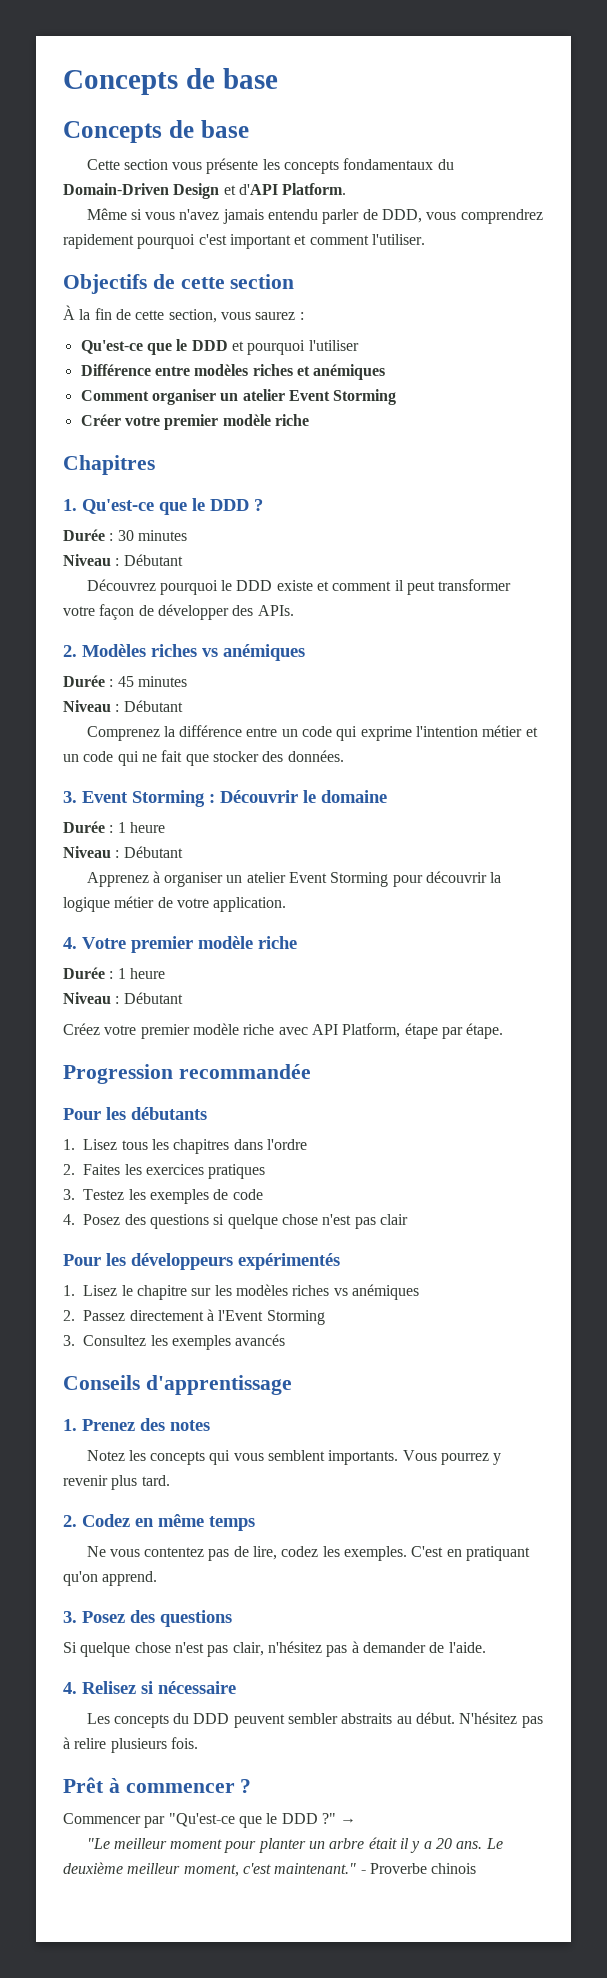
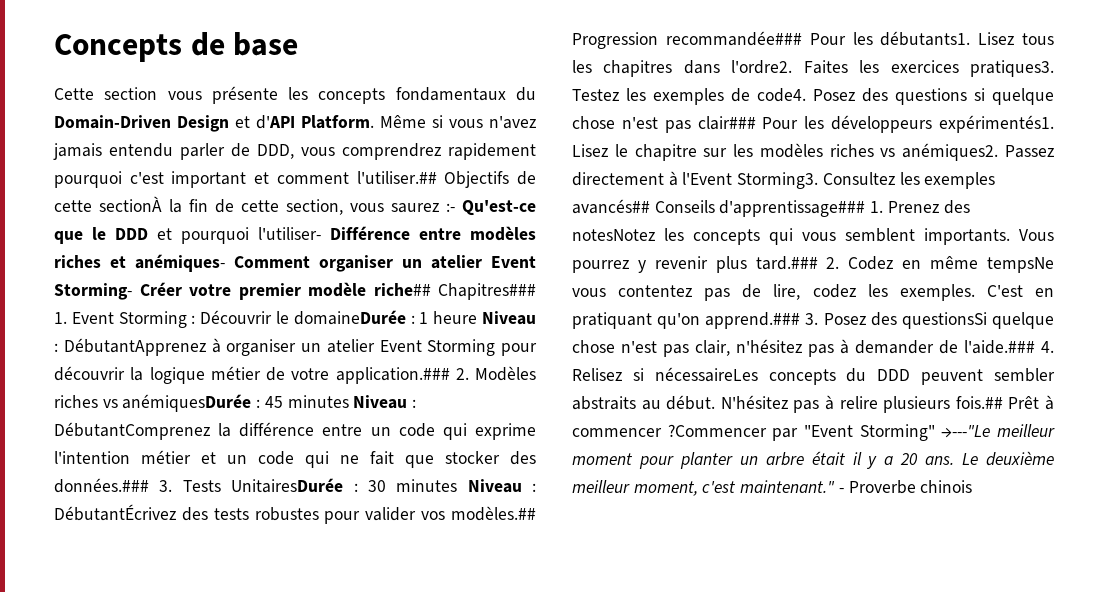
[63,68,278,95] [63,120,249,143] Concepts de base // Concepts de base -> [54,32,299,62] Concepts de base
(347, 189) // -> (374, 122) none
[371,234,425,245] l'utiliser. // -> [356,171,437,184] l'utiliser.##
[230,274,295,289] [63,305,75,320] section // À -> [99,196,162,212] sectionÀ
[299,312,304,320] : // -> [446,203,455,212] :-
[308,340,359,351] l'utiliser // -> [258,227,321,240] l'utiliser-
[313,364,386,380] anémiques // -> [135,254,225,272] anémiques-
[333,389,397,405] Storming // -> [54,283,132,300] Storming-
[274,414,309,426] [63,455,155,475] [63,498,263,515] [63,529,187,541] [63,554,183,566] [86,579,512,595] [63,604,294,620] riche // Chapitres // 1. Qu'est-ce que le DDD ? // Durée : 30 minutes // Niveau : Débutant // Découvrez pourquoi le DDD existe et comment il peut transformer votre façon de développer des APIs. // -> [373,283,536,300] [54,310,537,328] [54,338,537,356] [54,366,450,384] riche## Chapitres### 1. Event Storming : Découvrir le domaineDurée : 1 heure Niveau : DébutantApprenez à organiser un atelier Event Storming pour découvrir la logique métier de votre application.###
[223,644,305,661] [63,675,105,687] anémiques // Durée -> [122,394,252,412] anémiquesDurée
[63,700,183,712] [86,726,160,741] // Niveau : Débutant // Comprenez -> [353,395,417,409] [54,422,210,440] Niveau : DébutantComprenez
[287,750,344,762] [63,790,387,807] [63,821,165,833] [63,846,183,858] [86,871,502,887] [63,896,287,912] [63,936,297,953] [63,967,165,979] [63,992,183,1004] [63,1023,504,1039] [63,1064,311,1084] [63,1107,207,1120] [63,1139,75,1150] données. // 3. Event Storming : Découvrir le domaine // Durée : 1 heure // Niveau : Débutant // Apprenez à organiser un atelier Event Storming pour découvrir la logique métier de votre application. // 4. Votre premier modèle riche // Durée : 1 heure // Niveau : Débutant // Créez votre premier modèle riche avec API Platform, étape par étape. // Progression recommandée // Pour les débutants // 1. -> [54,478,536,493] [54,504,536,524] [572,31,971,49] données.### 3. Tests UnitairesDurée : 30 minutes Niveau : DébutantÉcrivez des tests robustes pour valider vos modèles.## Progression recommandée### Pour les débutants1.
[266,1139,307,1150] [63,1164,75,1175] l'ordre // 2. -> [731,60,793,74] l'ordre2.
[208,1164,266,1179] [63,1189,75,1200] pratiques // 3. -> [970,60,1054,77] pratiques3.
[232,1189,263,1200] [63,1214,75,1225] code // 4. -> [757,88,806,102] code4.
[379,1214,408,1225] clair // -> [697,116,756,130] clair###
[238,1253,340,1270] [63,1285,75,1296] expérimentés // 1. -> [939,115,1054,133] expérimentés1.
[351,1284,419,1300] [63,1310,75,1321] anémiques // 2. -> [902,143,999,161] anémiques2.
[266,1310,325,1325] [63,1335,75,1346] Storming // 3. -> [737,172,819,189] Storming3.
[235,1334,286,1346] [63,1375,292,1395] avancés // Conseils d'apprentissage // -> [572,199,866,217] avancés## Conseils d'apprentissage###
[170,1420,210,1431] [86,1450,125,1461] notes // Notez -> [572,229,655,241] notesNotez
[141,1475,170,1486] tard. // -> [755,256,818,270] tard.###
[209,1516,255,1531] [86,1546,106,1557] temps // Ne -> [987,257,1054,273] tempsNe
[102,1571,158,1586] apprend. // -> [705,312,801,329] apprend.###
[160,1610,232,1627] [63,1642,77,1653] questions // Si -> [901,312,987,329] questionsSi
[448,1642,486,1653] l'aide. // -> [964,340,1035,354] l'aide.###
[158,1681,236,1694] [86,1713,110,1724] nécessaire // Les -> [654,367,758,382] nécessaireLes
[170,1737,198,1749] fois. // -> [955,396,1003,409] fois.##
[240,1779,252,1793] [63,1813,357,1828] [86,1838,110,1849] ? // Commencer par "Qu'est-ce que le DDD ?" → // "Le -> [667,424,991,441] ?Commencer par "Event Storming" →---"Le

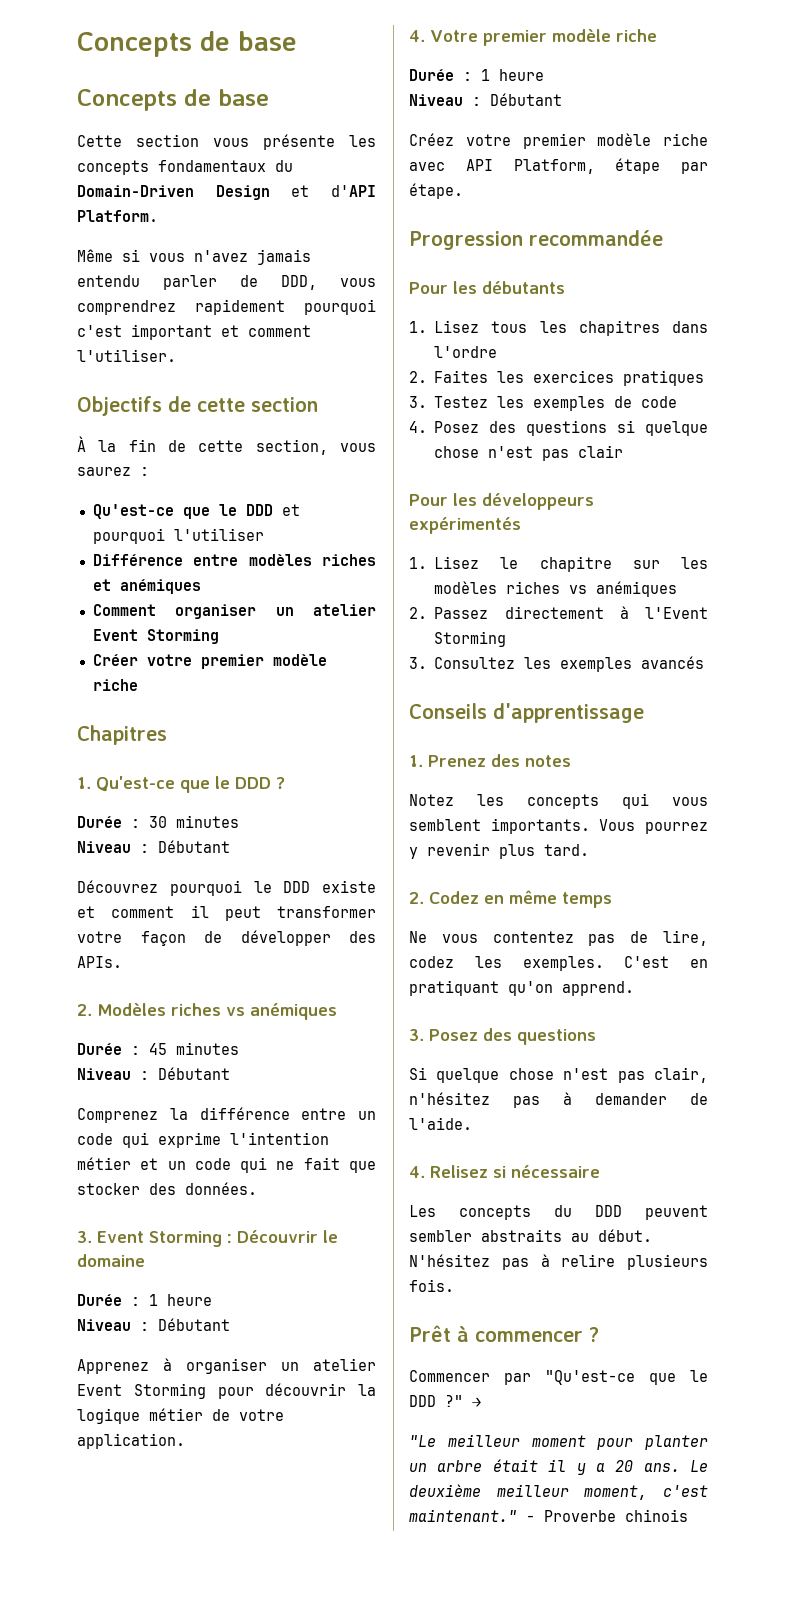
[54,32,299,62] Concepts de base -> [77,31,297,57] [77,89,269,111] Concepts de base // Concepts de base
(374, 122) none -> (158, 216) //
[356,171,437,184] l'utiliser.## -> [77,349,176,362] l'utiliser. //
[99,196,162,212] sectionÀ -> [251,397,318,412] [77,436,86,452] section // À
[446,203,455,212] :- -> [140,467,149,476] : //
[258,227,321,240] l'utiliser- -> [173,528,264,541] l'utiliser //
[135,254,225,272] anémiques- -> [119,579,201,594] anémiques //
[54,283,132,300] Storming- -> [146,629,219,644] Storming //
[373,283,536,300] [54,310,537,328] [54,338,537,356] [54,366,450,384] riche## Chapitres### 1. Event Storming : Découvrir le domaineDurée : 1 heure Niveau : DébutantApprenez à organiser un atelier Event Storming pour découvrir la logique métier de votre application.### -> [92,679,138,691] [77,725,167,745] [77,776,285,793] [77,815,239,828] [77,840,230,853] [77,880,376,896] [77,905,376,921] [77,930,376,946] [77,956,122,968] riche // Chapitres // 1. Qu'est-ce que le DDD ? // Durée : 30 minutes // Niveau : Débutant // Découvrez pourquoi le DDD existe et comment il peut transformer votre façon de développer des APIs. //
[122,394,252,412] anémiquesDurée -> [250,1003,337,1020] [77,1043,122,1055] anémiques // Durée
[353,395,417,409] [54,422,210,440] Niveau : DébutantComprenez -> [77,1067,230,1080] [77,1108,158,1123] // Niveau : Débutant // Comprenez
[54,478,536,493] [54,504,536,524] [572,31,971,49] données.### 3. Tests UnitairesDurée : 30 minutes Niveau : DébutantÉcrivez des tests robustes pour valider vos modèles.## Progression recommandée### Pour les débutants1. -> [185,1182,257,1195] [77,1230,338,1247] [77,1254,145,1267] [77,1294,212,1306] [77,1318,230,1331] [77,1358,376,1374] [77,1383,376,1399] [77,1408,284,1424] [77,1433,185,1449] [409,28,657,46] [409,69,544,81] [409,93,562,106] [409,133,708,149] [409,158,708,174] [409,183,463,199] [409,230,663,250] [409,281,565,294] [409,321,427,333] données. // 3. Event Storming : Découvrir le domaine // Durée : 1 heure // Niveau : Débutant // Apprenez à organiser un atelier Event Storming pour découvrir la logique métier de votre application. // 4. Votre premier modèle riche // Durée : 1 heure // Niveau : Débutant // Créez votre premier modèle riche avec API Platform, étape par étape. // Progression recommandée // Pour les débutants // 1.
[731,60,793,74] l'ordre2. -> [434,346,498,358] [409,371,427,383] l'ordre // 2.
[970,60,1054,77] pratiques3. -> [623,370,705,386] [409,396,427,408] pratiques // 3.
[757,88,806,102] code4. -> [641,396,678,408] [409,421,427,433] code // 4.
[697,116,756,130] clair### -> [578,445,624,458] clair //
[939,115,1054,133] expérimentés1. -> [409,517,521,534] [409,557,427,569] expérimentés // 1.
[902,143,999,161] anémiques2. -> [596,581,678,597] [409,607,427,619] anémiques // 2.
[737,172,819,189] Storming3. -> [434,631,507,647] [409,657,427,669] Storming // 3.
[572,199,866,217] avancés## Conseils d'apprentissage### -> [641,656,705,669] [409,703,644,723] avancés // Conseils d'apprentissage //
[572,229,655,241] notesNotez -> [525,755,571,767] [409,794,454,806] notes // Notez
[755,256,818,270] tard.### -> [544,844,589,856] tard. //
[987,257,1054,273] tempsNe -> [562,892,612,908] [409,931,427,943] temps // Ne
[705,312,801,329] apprend.### -> [562,981,634,996] apprend. //
[901,312,987,329] questionsSi -> [517,1029,596,1045] [409,1067,427,1080] questions // Si
[964,340,1035,354] l'aide.### -> [409,1117,472,1130] l'aide. //
[654,367,758,382] nécessaireLes -> [511,1165,600,1178] [409,1205,436,1217] nécessaire // Les
[955,396,1003,409] fois.## -> [409,1279,454,1292] fois. //
[667,424,991,441] ?Commencer par "Event Storming" →---"Le -> [589,1327,599,1342] [409,1370,708,1385] [409,1395,481,1407] [409,1435,436,1447] ? // Commencer par "Qu'est-ce que le DDD ?" → // "Le

